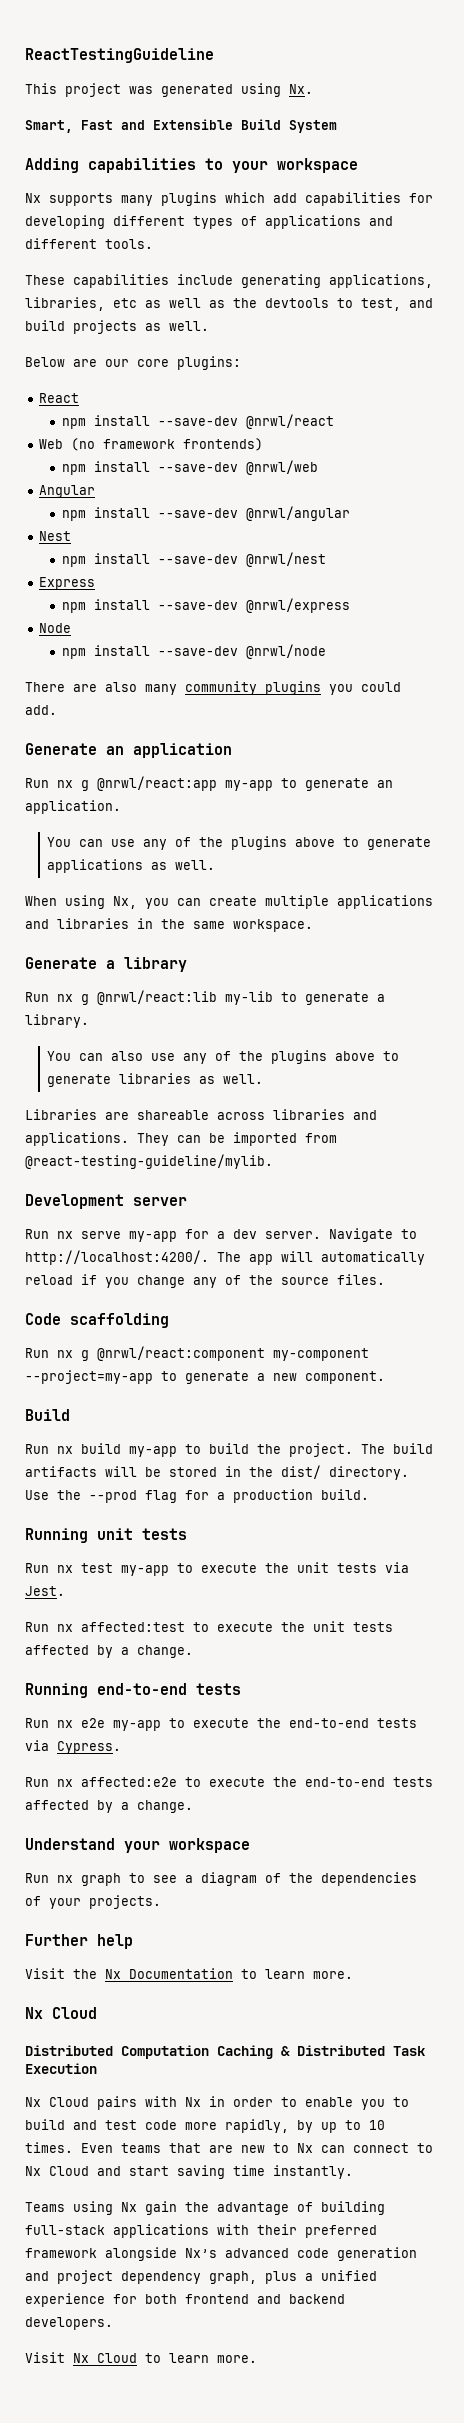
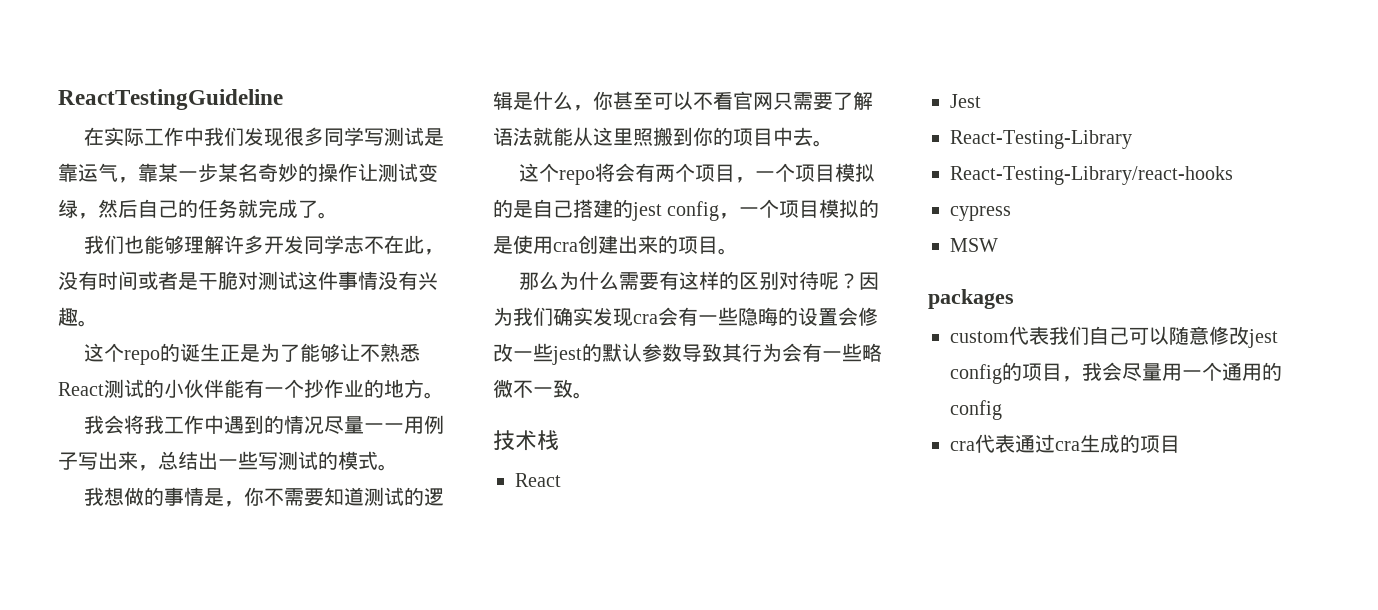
[25,83,313,97] [25,119,337,133] [25,158,358,173] [25,192,433,206] [25,215,393,229] [25,238,153,249] [25,274,433,288] [25,297,433,311] [25,320,209,334] [25,356,241,370] [39,393,80,403] [61,414,334,429] [39,438,264,451] [61,460,318,475] [39,485,96,498] [61,506,350,521] [39,531,72,541] [61,552,326,567] [39,577,96,590] [61,598,350,613] [39,623,72,633] [61,644,326,659] [25,681,401,695] [25,705,57,715] [25,743,232,758] [25,776,393,791] [25,800,121,814] [47,836,432,850] [47,859,216,873] [25,895,433,909] [25,918,313,932] [25,957,187,972] [25,990,385,1005] [25,1014,89,1028] [47,1050,400,1064] [47,1073,264,1087] [25,1109,377,1120] [25,1132,337,1146] [25,1154,273,1169] [25,1194,187,1209] [25,1228,417,1242] [25,1250,425,1265] [25,1274,385,1288] [25,1313,169,1328] [25,1346,369,1361] [25,1370,385,1384] [25,1409,70,1421] [25,1443,433,1457] [25,1465,409,1480] [25,1489,369,1503] [25,1528,187,1543] [25,1562,409,1576] [25,1586,65,1596] [25,1621,393,1632] [25,1645,193,1658] [25,1683,241,1698] [25,1718,417,1731] [25,1740,121,1754] [25,1777,433,1787] [25,1800,193,1813] [25,1838,250,1853] [25,1872,417,1886] [25,1895,161,1909] [25,1934,133,1949] [25,1968,353,1979] [25,2007,97,2019] [25,2045,425,2059] [25,2063,97,2074] [25,2096,409,2110] [25,2119,385,2133] [25,2142,433,2153] [25,2165,353,2179] [25,2201,385,2215] [25,2224,377,2238] [25,2247,417,2261] [25,2270,377,2284] [25,2293,345,2307] [25,2317,113,2330] [25,2352,257,2363] This project was generated using Nx. // Smart, Fast and Extensible Build System // Adding capabilities to your workspace // Nx supports many plugins which add capabilities for developing different types of applications and different tools. // These capabilities include generating applications, libraries, etc as well as the devtools to test, and build projects as well. // Below are our core plugins: // React // npm install --save-dev @nrwl/react // Web (no framework frontends) // npm install --save-dev @nrwl/web // Angular // npm install --save-dev @nrwl/angular // Nest // npm install --save-dev @nrwl/nest // Express // npm install --save-dev @nrwl/express // Node // npm install --save-dev @nrwl/node // There are also many community plugins you could add. // Generate an application // Run nx g @nrwl/react:app my-app to generate an application. // You can use any of the plugins above to generate applications as well. // When using Nx, you can create multiple applications and libraries in the same workspace. // Generate a library // Run nx g @nrwl/react:lib my-lib to generate a library. // You can also use any of the plugins above to generate libraries as well. // Libraries are shareable across libraries and applications. They can be imported from @react-testing-guideline/mylib. // Development server // Run nx serve my-app for a dev server. Navigate to http://localhost:4200/. The app will automatically reload if you change any of the source files. // Code scaffolding // Run nx g @nrwl/react:component my-component --project=my-app to generate a new component. // Build // Run nx build my-app to build the project. The build artifacts will be stored in the dist/ directory. Use the --prod flag for a production build. // Running unit tests // Run nx test my-app to execute the unit tests via Jest. // Run nx affected:test to execute the unit tests affected by a change. // Running end-to-end tests // Run nx e2e my-app to execute the end-to-end tests via Cypress. // Run nx affected:e2e to execute the end-to-end tests affected by a change. // Understand your workspace // Run nx graph to see a diagram of the dependencies of your projects. // Further help // Visit the Nx Documentation to learn more. // Nx Cloud // Distributed Computation Caching & Distributed Task Execution // Nx Cloud pairs with Nx in order to enable you to build and test code more rapidly, by up to 10 times. Even teams that are new to Nx can connect to Nx Cloud and start saving time instantly. // Teams using Nx gain the advantage of building full-stack applications with their preferred framework alongside Nx’s advanced code generation and project dependency graph, plus a unified experience for both frontend and backend developers. // Visit Nx Cloud to learn more. -> [84,127,445,147] [58,163,438,183] [58,199,338,219] [84,235,445,255] [58,271,438,290] [58,307,98,327] [84,343,421,365] [58,379,444,399] [84,415,445,434] [58,451,398,471] [84,487,445,507] [493,91,873,111] [493,127,833,147] [519,163,876,185] [493,199,880,221] [493,235,738,255] [519,271,880,290] [493,307,878,327] [493,343,882,365] [493,379,593,399] [493,430,559,451] [515,473,561,487] [950,94,981,108] [950,130,1132,149] [950,166,1233,185] [950,206,1011,221] [950,238,998,252] [928,289,1014,309] [950,326,1278,348] [950,362,1282,384] [950,400,1002,420] [950,434,1180,453] 在实际工作中我们发现很多同学写测试是靠运气，靠某一步某名奇妙的操作让测试变绿，然后自己的任务就完成了。 // 我们也能够理解许多开发同学志不在此，没有时间或者是干脆对测试这件事情没有兴趣。 // 这个repo的诞生正是为了能够让不熟悉React测试的小伙伴能有一个抄作业的地方。 // 我会将我工作中遇到的情况尽量一一用例子写出来，总结出一些写测试的模式。 // 我想做的事情是，你不需要知道测试的逻辑是什么，你甚至可以不看官网只需要了解语法就能从这里照搬到你的项目中去。 // 这个repo将会有两个项目，一个项目模拟的是自己搭建的jest config，一个项目模拟的是使用cra创建出来的项目。 // 那么为什么需要有这样的区别对待呢？因为我们确实发现cra会有一些隐晦的设置会修改一些jest的默认参数导致其行为会有一些略微不一致。 // 技术栈 // React // Jest // React-Testing-Library // React-Testing-Library/react-hooks // cypress // MSW // packages // custom代表我们自己可以随意修改jest config的项目，我会尽量用一个通用的config // cra代表通过cra生成的项目

